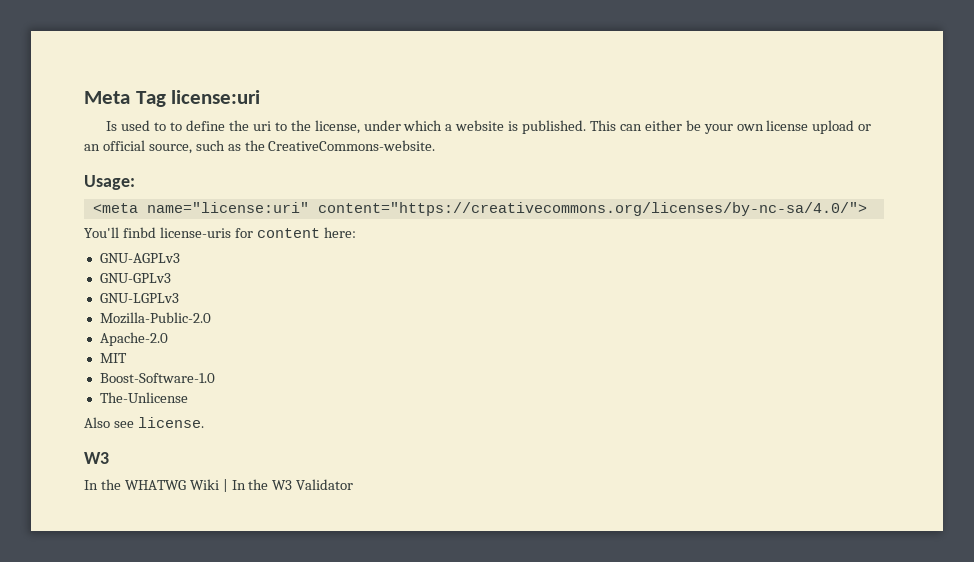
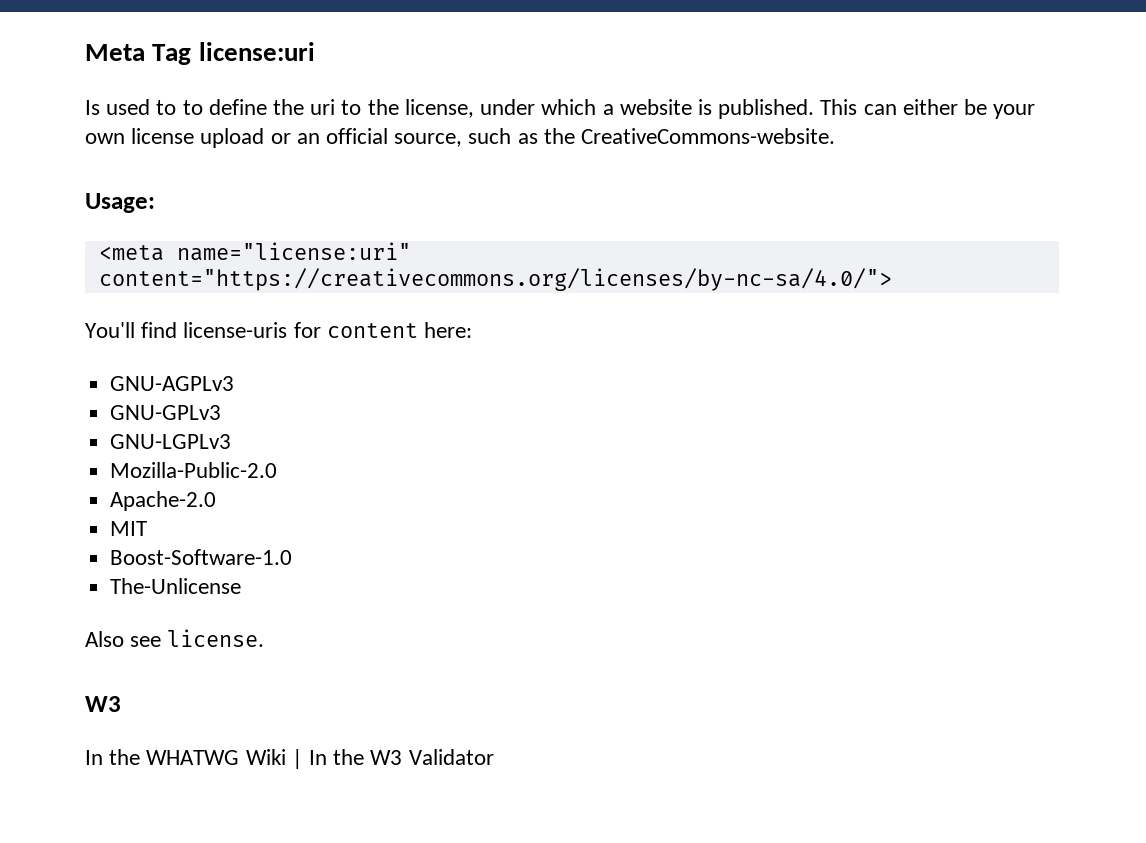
[122,227,156,238] finbd -> [141,322,178,338] find

